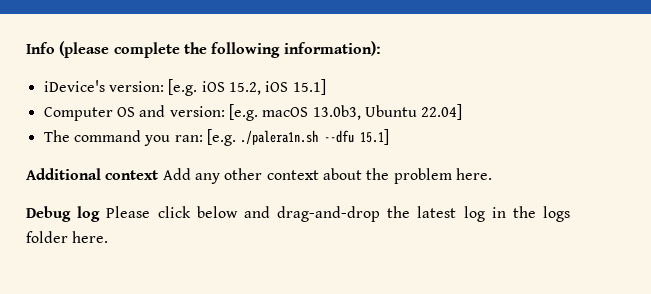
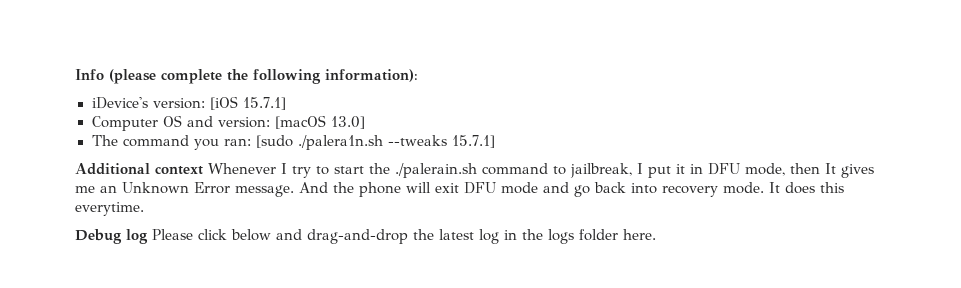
[168,79,326,96] [e.g. iOS 15.2, iOS 15.1] -> [209,96,286,110] [iOS 15.7.1]
[228,104,463,121] [e.g. macOS 13.0b3, Ubuntu 22.04] -> [274,115,365,129] [macOS 13.0]
[206,129,390,146] [26,168,492,184] [e.g. ./palera1n.sh --dfu 15.1] // Additional context Add any other context about the problem here. -> [255,135,495,150] [75,163,874,178] [75,182,844,197] [75,202,144,216] [sudo ./palera1n.sh --tweaks 15.7.1] // Additional context Whenever I try to start the ./palerain.sh command to jailbreak, I put it in DFU mode, then It gives me an Unknown Error message. And the phone will exit DFU mode and go back into recovery mode. It does this everytime.

